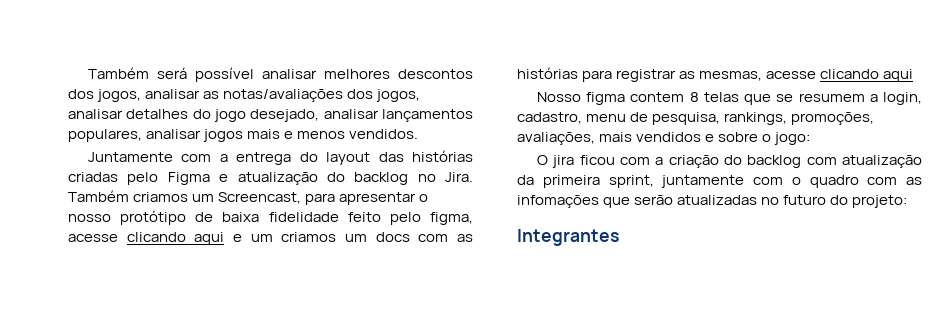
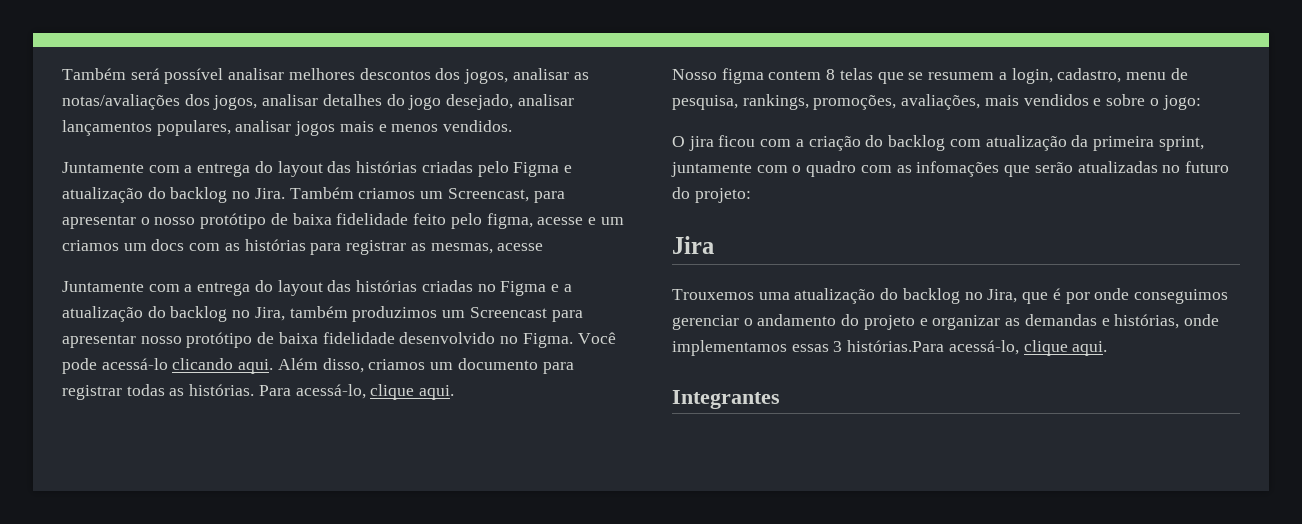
[126,232,225,245] clicando aqui -> (584, 221) none
[820,69,914,82] clicando aqui -> [62,280,572,296] [62,306,583,322] [62,332,616,348] [62,358,574,374] [62,384,455,400] // Juntamente com a entrega do layout das histórias criadas no Figma e a atualização do backlog no Jira, também produzimos um Screencast para apresentar nosso protótipo de baixa fidelidade desenvolvido no Figma. Você pode acessá-lo clicando aqui. Além disso, criamos um documento para registrar todas as histórias. Para acessá-lo, clique aqui.
(908, 201) none -> [672,236,714,254] [672,288,1228,304] [672,314,1219,330] [672,340,1108,356] // Jira // Trouxemos uma atualização do backlog no Jira, que é por onde conseguimos gerenciar o andamento do projeto e organizar as demandas e histórias, onde implementamos essas 3 histórias.Para acessá-lo, clique aqui.

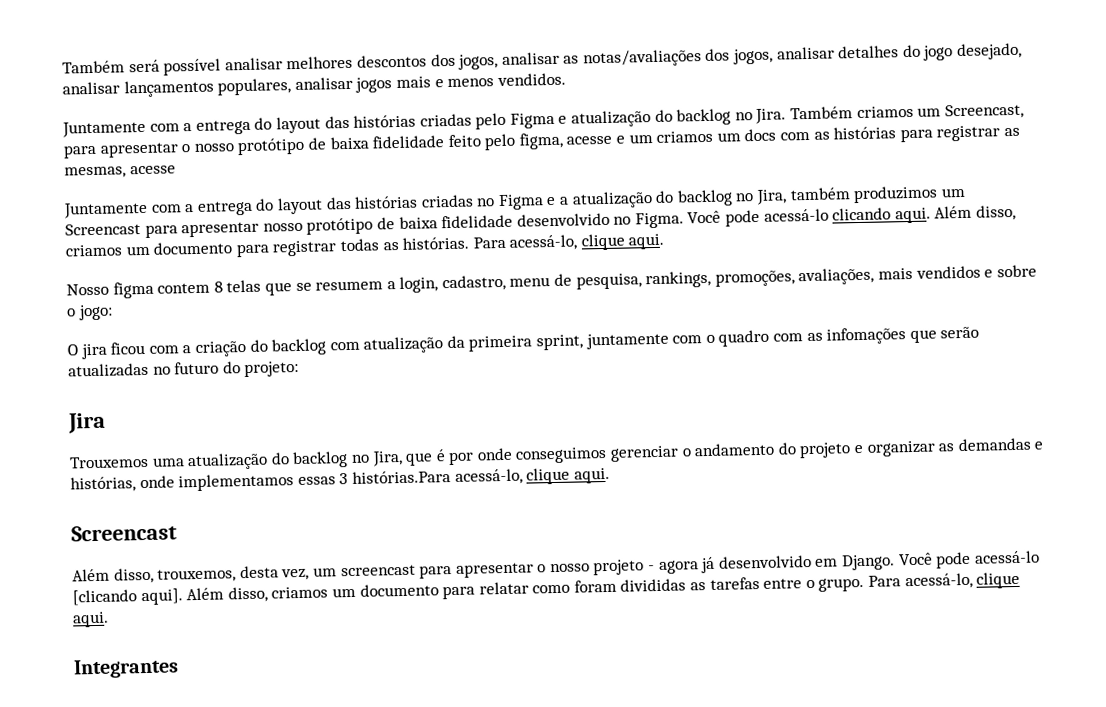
(1108, 348) none -> [71,524,177,542] [72,550,1040,584] [72,571,1021,606] [72,611,109,628] // Screencast // Além disso, trouxemos, desta vez, um screencast para apresentar o nosso projeto - agora já desenvolvido em Django. Você pode acessá-lo [clicando aqui]. Além disso, criamos um documento para relatar como foram divididas as tarefas entre o grupo. Para acessá-lo, clique aqui.

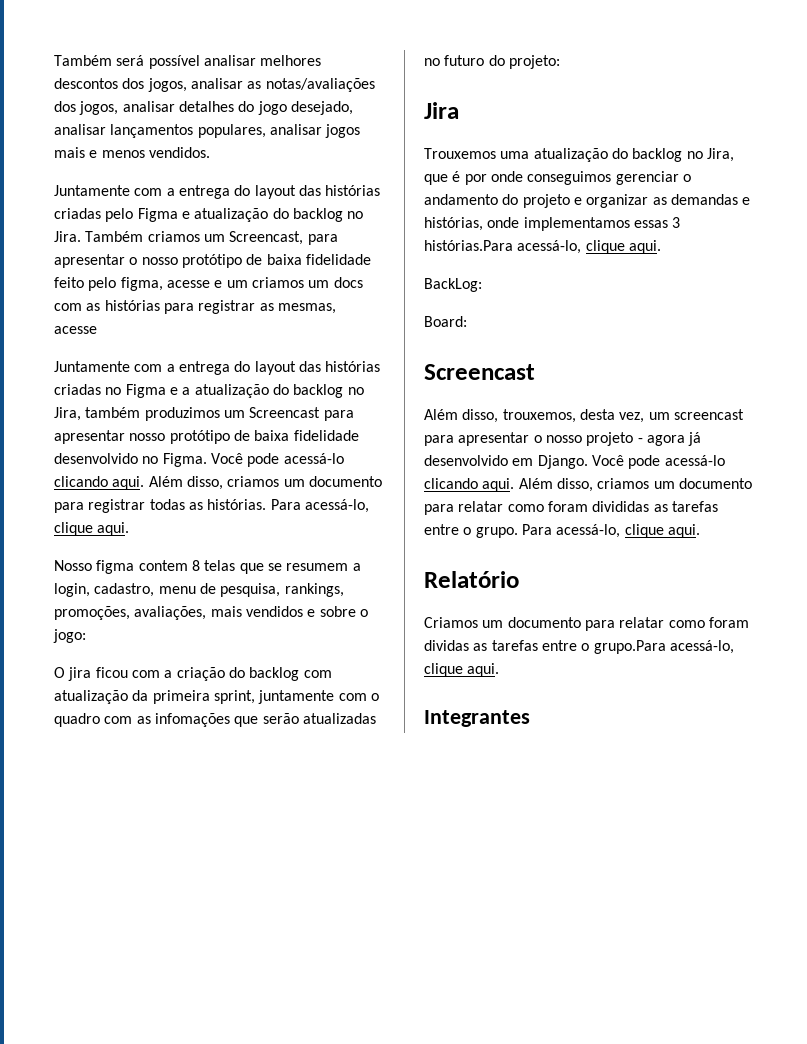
(610, 475) none -> [424,278,482,292] [424,316,467,327] // BackLog: // Board:
[72,588,183,606] [clicando aqui]. -> [424,478,515,492] clicando aqui.
(109, 619) none -> [424,571,519,588] [424,617,749,631] [424,640,734,654] [424,663,500,677] // Relatório // Criamos um documento para relatar como foram dividas as tarefas entre o grupo.Para acessá-lo, clique aqui.

